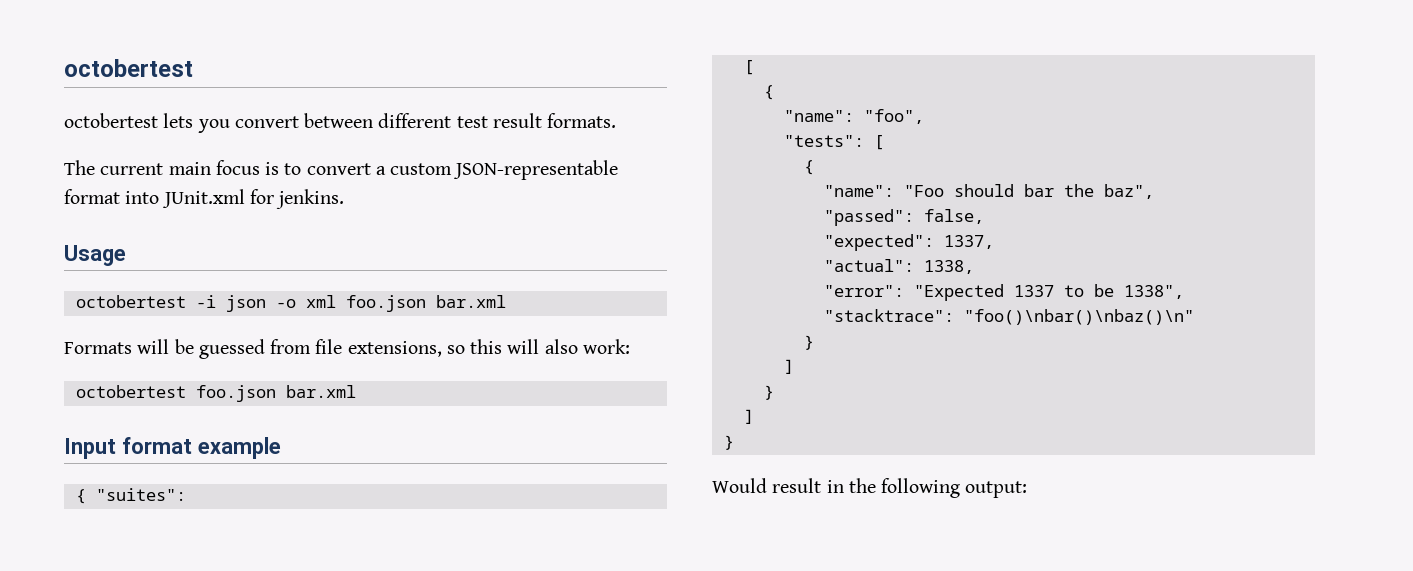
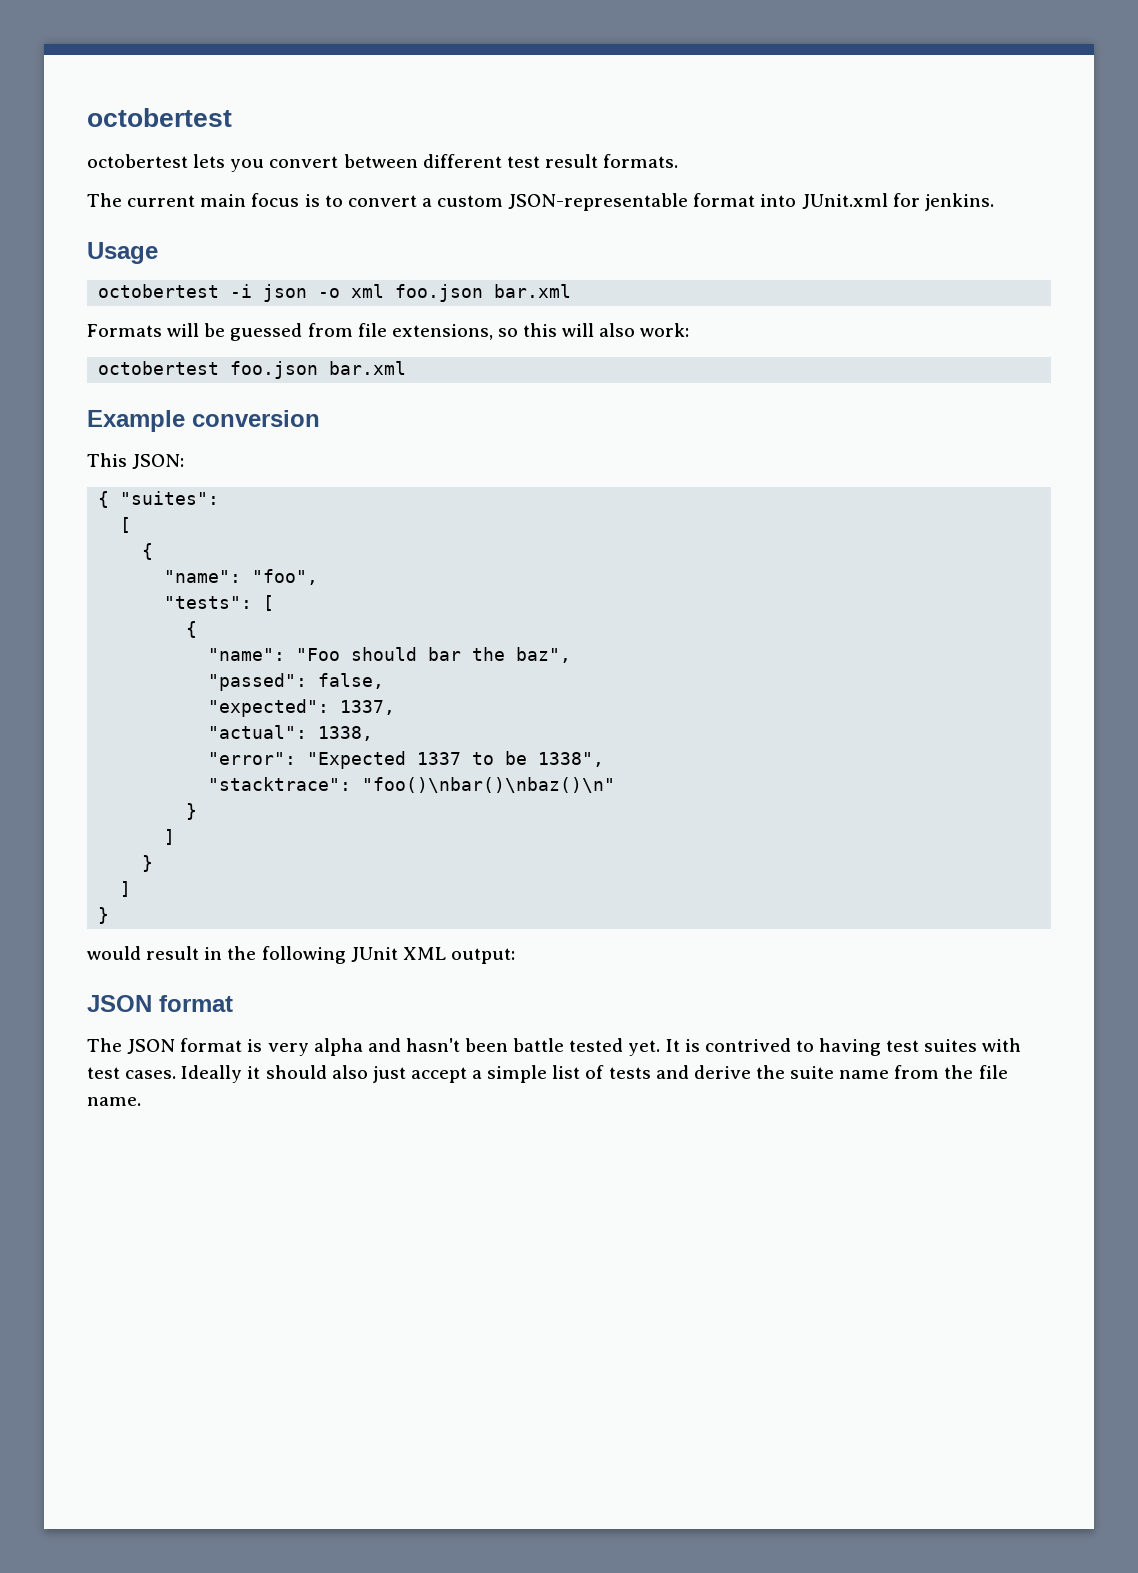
[64,437,281,459] Input format example -> [87,410,320,432] [87,453,185,469] Example conversion // This JSON:
[712,478,767,493] Would -> [87,946,141,960] would
(961, 488) none -> [350,947,446,962] JUnit XML
(1028, 489) none -> [87,995,233,1012] [87,1038,1022,1056] [87,1065,1008,1083] [87,1097,141,1106] // JSON format // The JSON format is very alpha and hasn't been battle tested yet. It is contrived to having test suites with test cases. Ideally it should also just accept a simple list of tests and derive the suite name from the file name.

